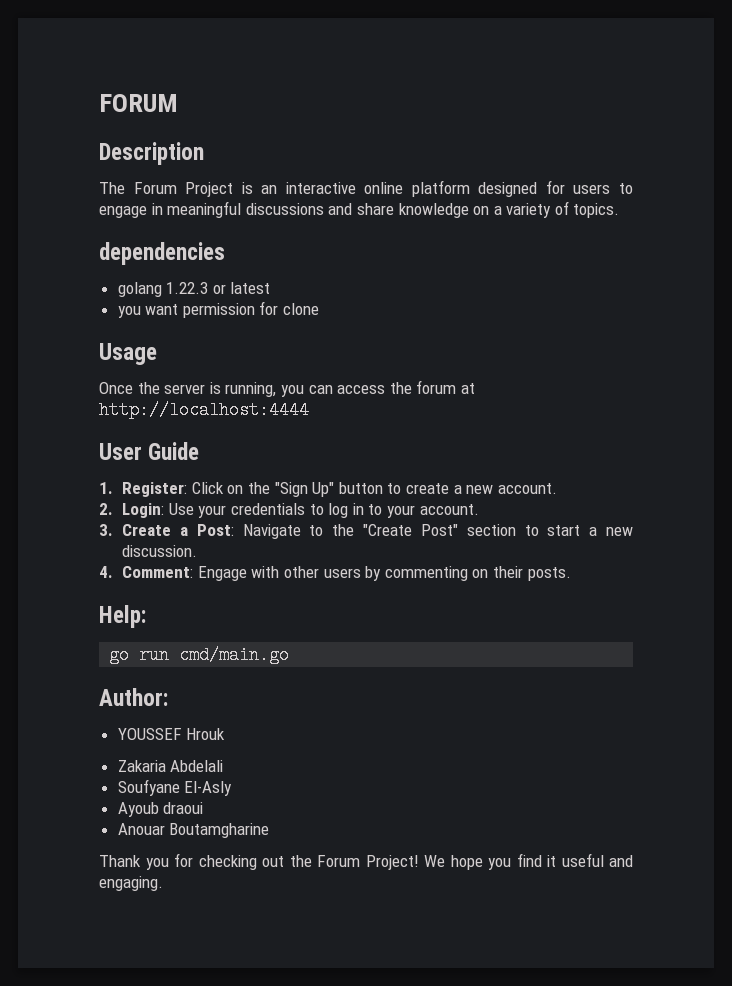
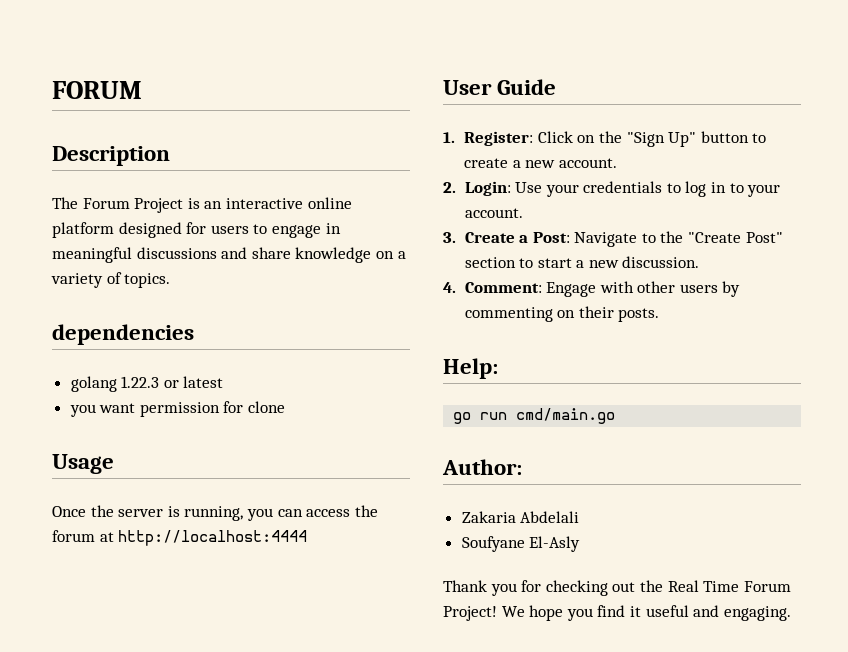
[117,728,226,740] // YOUSSEF Hrouk -> (522, 467) none
[117,802,204,817] [117,823,270,838] // Ayoub draoui // Anouar Boutamgharine -> (581, 544) none
(312, 861) none -> [667,580,740,592] Real Time

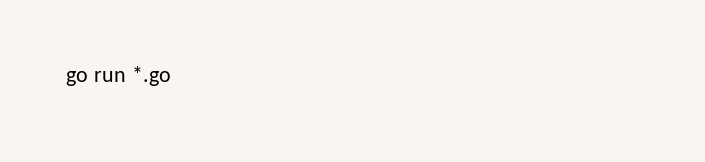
[52,81,142,99] [52,146,170,166] [52,197,352,213] [52,222,341,238] [52,247,406,263] [51,272,171,288] [52,324,194,345] [70,376,224,392] [69,401,286,417] [52,454,114,474] [52,505,378,521] [52,530,308,546] [443,79,557,95] [443,131,767,147] [464,158,618,168] [443,181,781,197] [464,208,523,218] [443,231,783,247] [464,256,700,268] [443,281,741,297] [464,306,660,322] [443,358,498,379] [453,408,616,424] [442,459,522,475] [461,511,580,523] [461,536,581,552] [443,580,791,596] [443,605,791,621] FORUM // Description // The Forum Project is an interactive online platform designed for users to engage in meaningful discussions and share knowledge on a variety of topics. // dependencies // golang 1.22.3 or latest // you want permission for clone // Usage // Once the server is running, you can access the forum at http://localhost:4444 // User Guide // 1. Register: Click on the "Sign Up" button to create a new account. // 2. Login: Use your credentials to log in to your account. // 3. Create a Post: Navigate to the "Create Post" section to start a new discussion. // 4. Comment: Engage with other users by commenting on their posts. // Help: // go run cmd/main.go // Author: // Zakaria Abdelali // Soufyane El-Asly // Thank you for checking out the Real Time Forum Project! We hope you find it useful and engaging. -> [66,66,171,86] go run *.go

